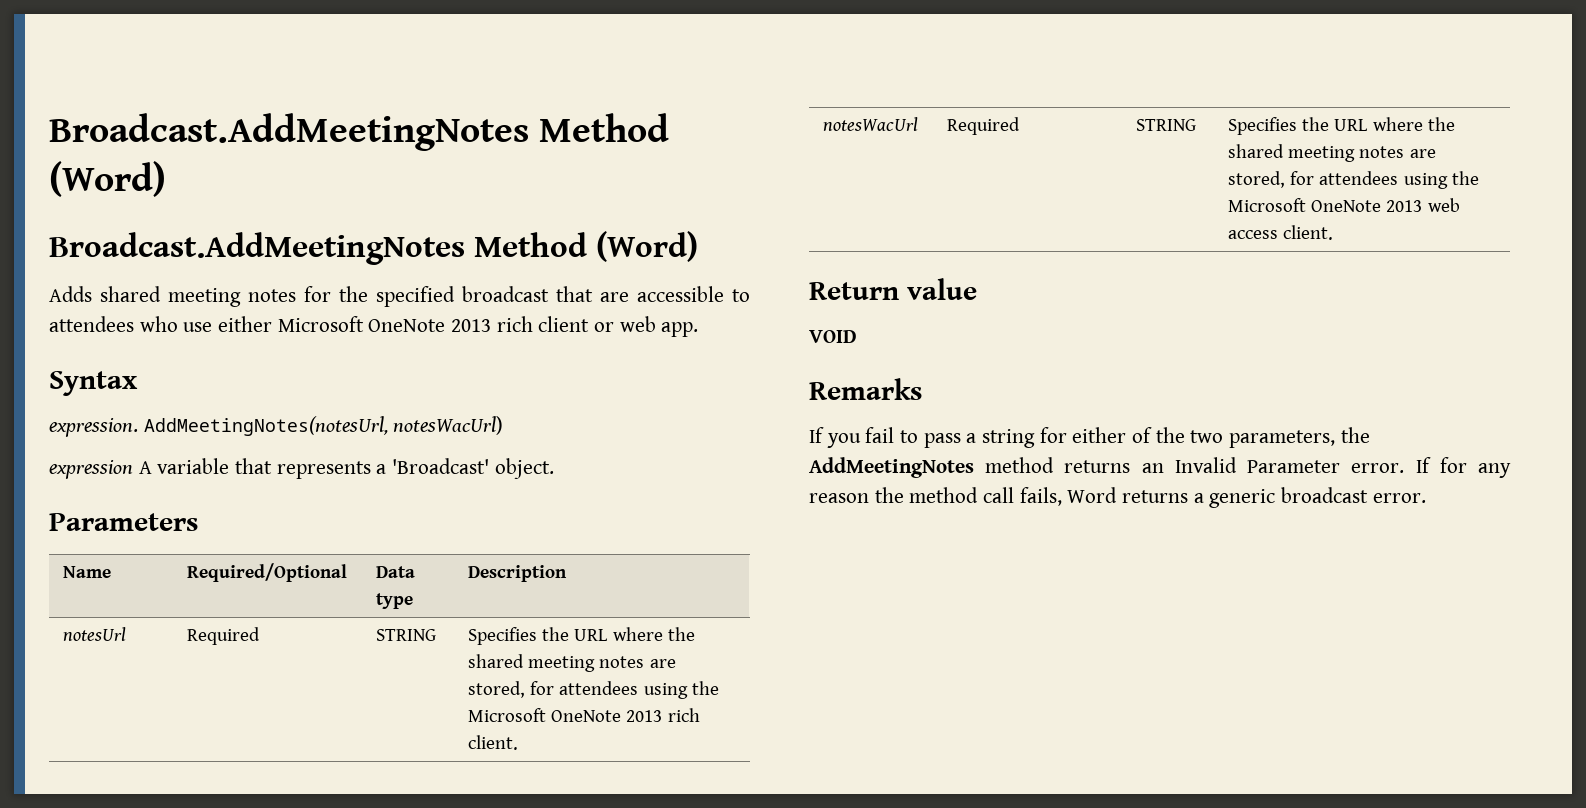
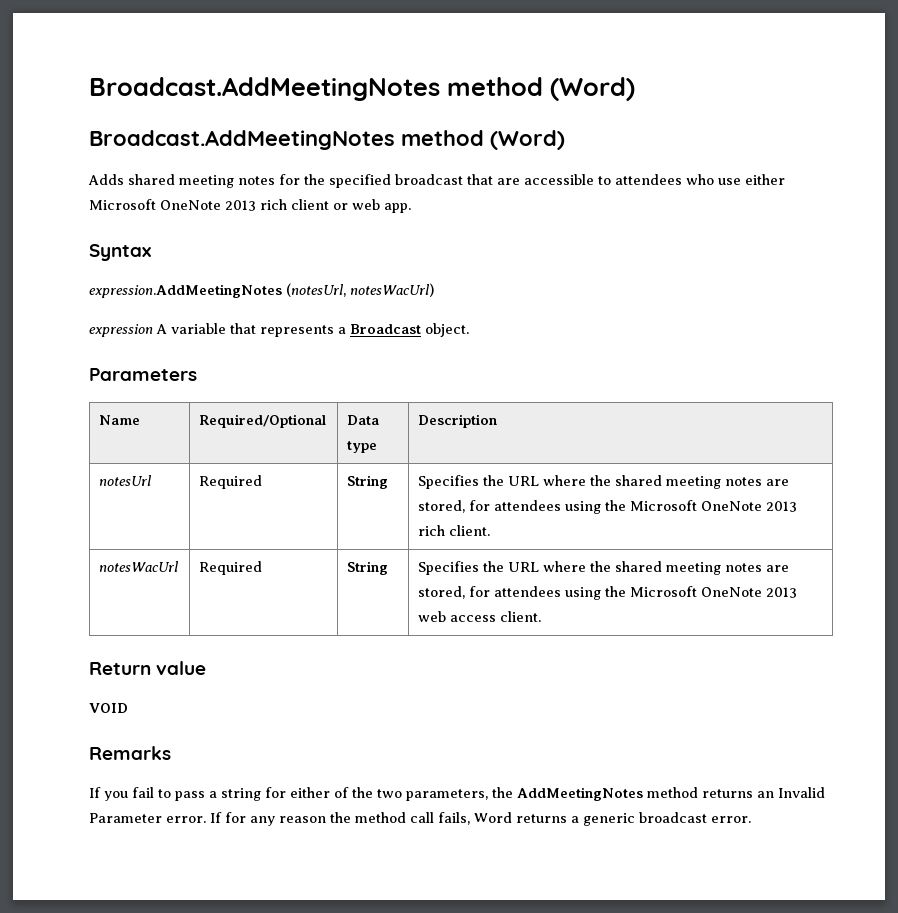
[49,113,670,151] Broadcast.AddMeetingNotes Method -> [89,77,543,101] Broadcast.AddMeetingNotes method
[474,232,587,257] Method -> [401,130,484,146] method
[49,416,388,437] expression. AddMeetingNotes(notesUrl, -> [89,283,346,298] expression.AddMeetingNotes (notesUrl,
[392,458,490,474] 'Broadcast' -> [350,324,421,334] Broadcast
[376,629,437,641] STRING -> [347,475,389,489] String
[1136,119,1197,131] STRING -> [347,561,389,575] String

